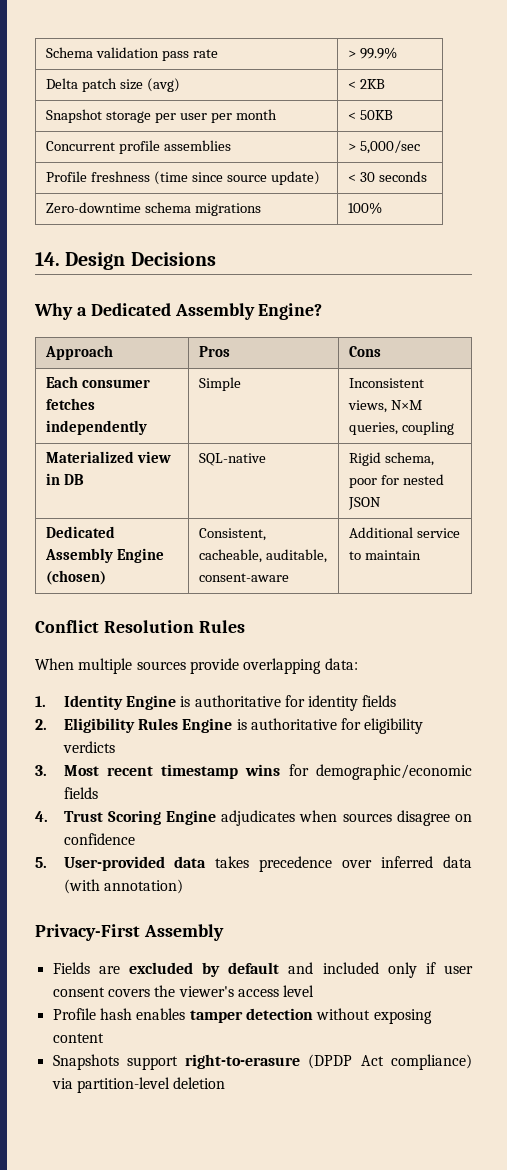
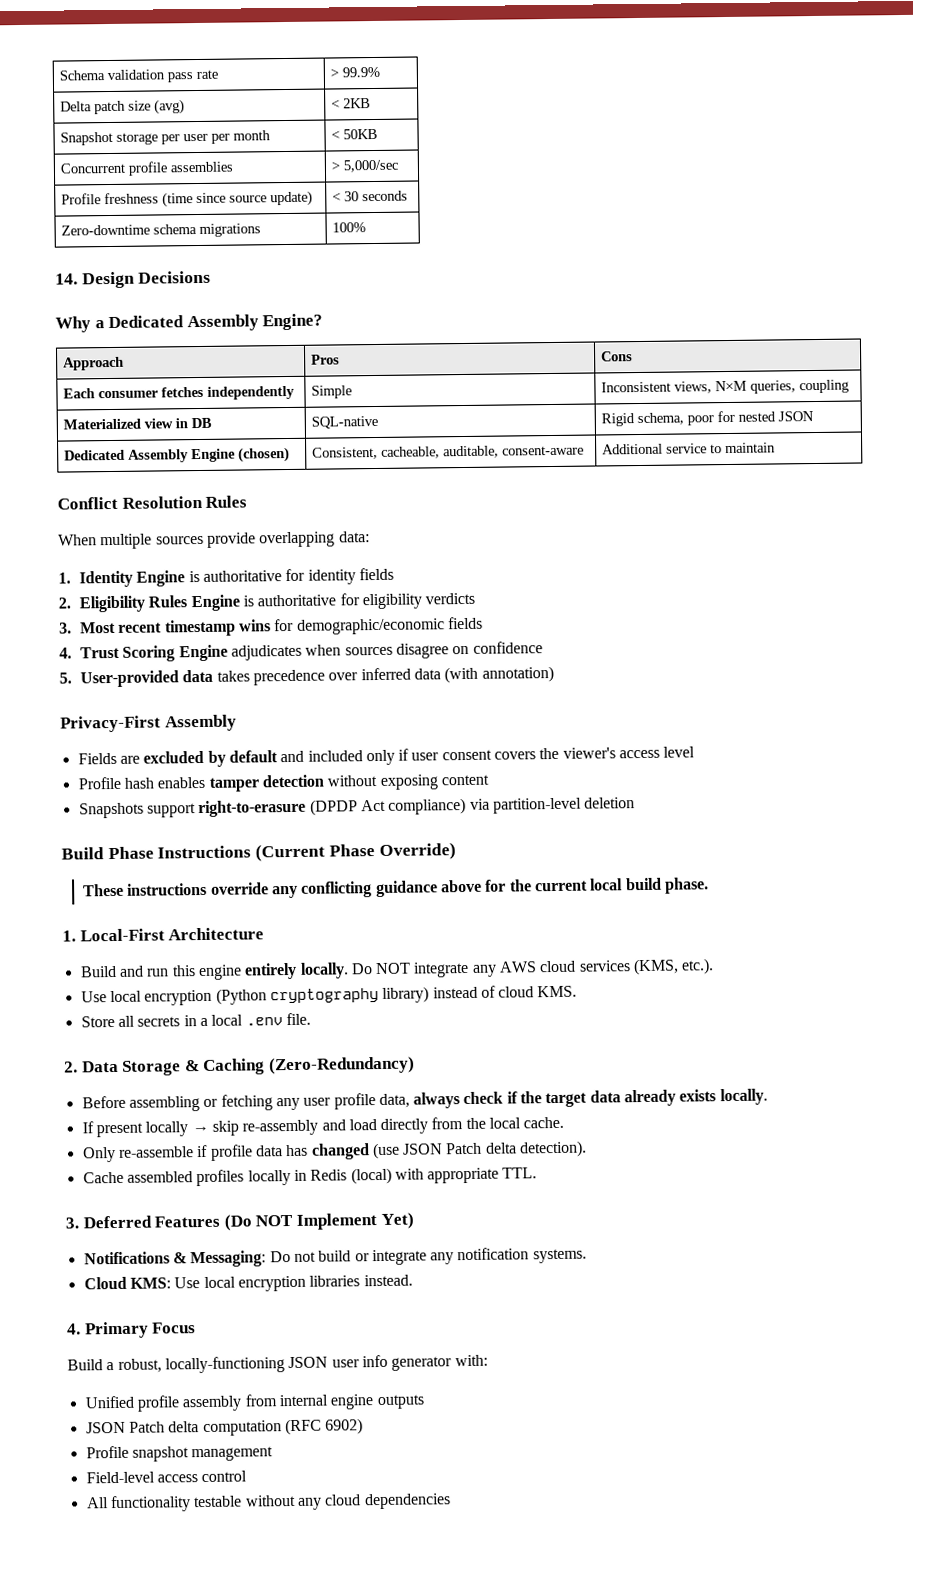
(226, 1083) none -> [61,842,456,862] [83,877,709,899] [62,927,265,942] [79,958,715,981] [80,985,578,1006] [80,1012,311,1028] [64,1056,415,1076] [81,1088,768,1112] [81,1116,565,1138] [82,1140,588,1163] [82,1167,538,1187] [65,1212,414,1231] [83,1247,587,1268] [83,1274,413,1292] [67,1321,197,1339] [67,1354,488,1374] [84,1394,425,1412] [85,1418,364,1437] [85,1445,274,1462] [85,1470,248,1484] [86,1493,451,1513] // Build Phase Instructions (Current Phase Override) // These instructions override any conflicting guidance above for the current local build phase. // 1. Local-First Architecture // Build and run this engine entirely locally. Do NOT integrate any AWS cloud services (KMS, etc.). // Use local encryption (Python cryptography library) instead of cloud KMS. // Store all secrets in a local .env file. // 2. Data Storage & Caching (Zero-Redundancy) // Before assembling or fetching any user profile data, always check if the target data already exists locally. // If present locally → skip re-assembly and load directly from the local cache. // Only re-assemble if profile data has changed (use JSON Patch delta detection). // Cache assembled profiles locally in Redis (local) with appropriate TTL. // 3. Deferred Features (Do NOT Implement Yet) // Notifications & Messaging: Do not build or integrate any notification systems. // Cloud KMS: Use local encryption libraries instead. // 4. Primary Focus // Build a robust, locally-functioning JSON user info generator with: // Unified profile assembly from internal engine outputs // JSON Patch delta computation (RFC 6902) // Profile snapshot management // Field-level access control // All functionality testable without any cloud dependencies

